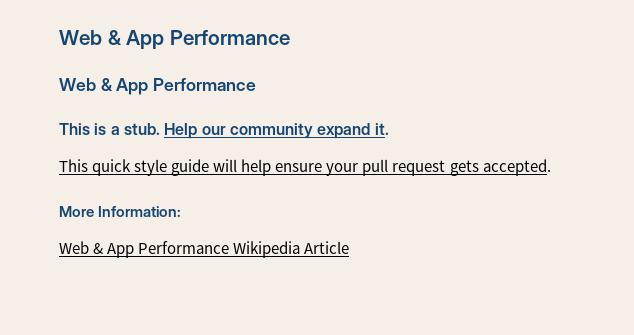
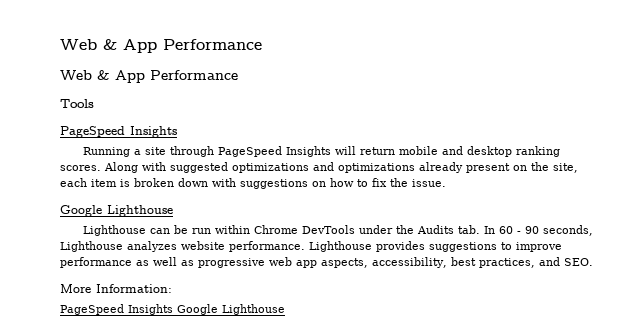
[59,123,389,139] [59,159,551,176] [59,206,182,217] [59,241,350,258] This is a stub. Help our community expand it. // This quick style guide will help ensure your pull request gets accepted. // More Information: // Web & App Performance Wikipedia Article -> [60,99,94,108] [60,126,177,138] [82,146,560,157] [60,162,578,173] [60,178,446,189] [60,205,173,217] [82,225,593,236] [60,241,562,252] [60,257,593,268] [60,284,172,293] [60,304,285,315] Tools // PageSpeed Insights // Running a site through PageSpeed Insights will return mobile and desktop ranking scores. Along with suggested optimizations and optimizations already present on the site, each item is broken down with suggestions on how to fix the issue. // Google Lighthouse // Lighthouse can be run within Chrome DevTools under the Audits tab. In 60 - 90 seconds, Lighthouse analyzes website performance. Lighthouse provides suggestions to improve performance as well as progressive web app aspects, accessibility, best practices, and SEO. // More Information: // PageSpeed Insights Google Lighthouse

